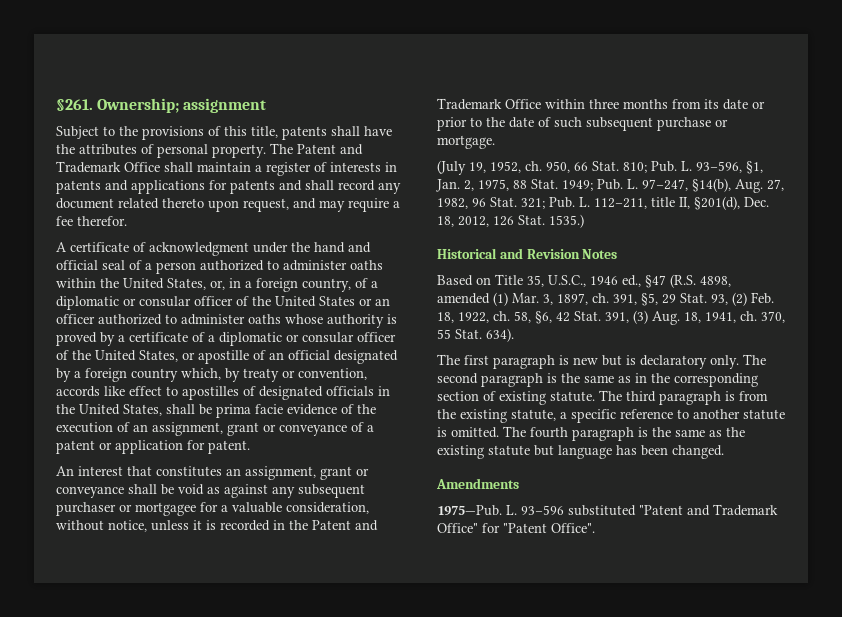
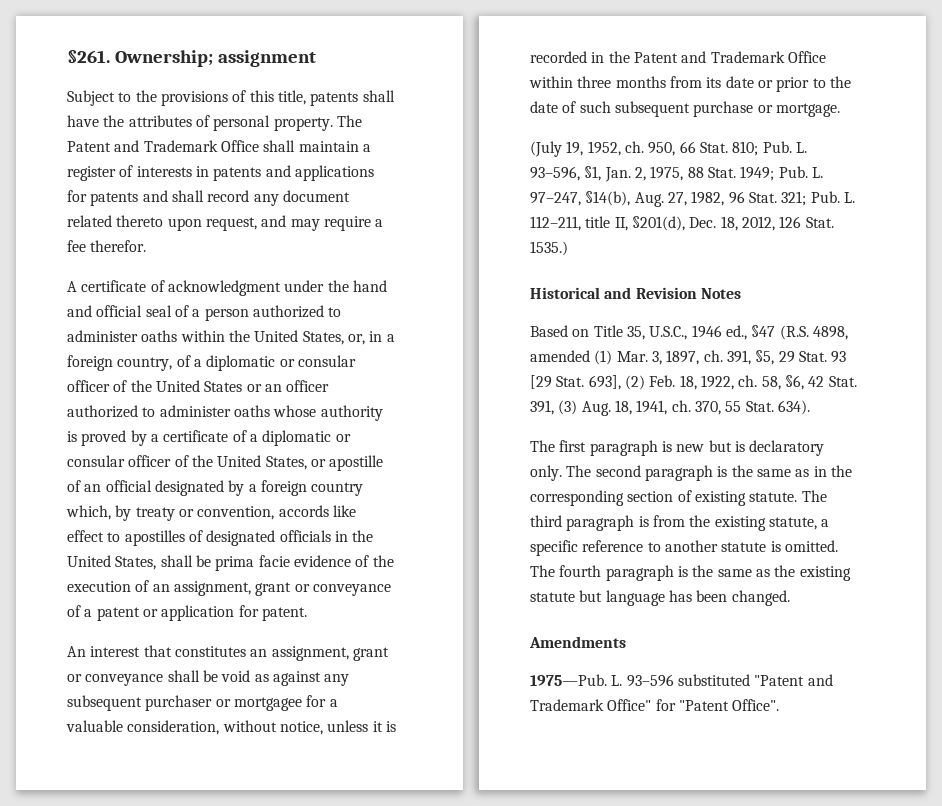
[711,294,728,305] 93, -> [831,351,847,363] [530,375,621,390] 93 [29 Stat. 693],

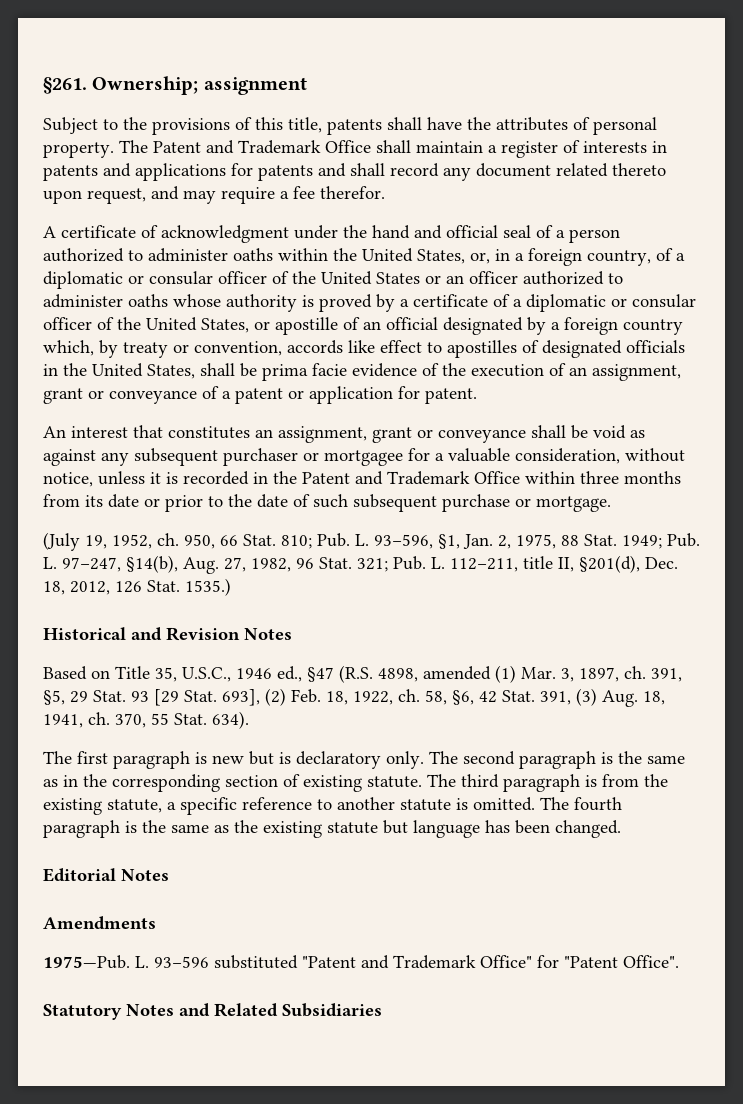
(790, 598) none -> [43,868,169,882] // Editorial Notes
(780, 705) none -> [43,1003,382,1020] // Statutory Notes and Related Subsidiaries

